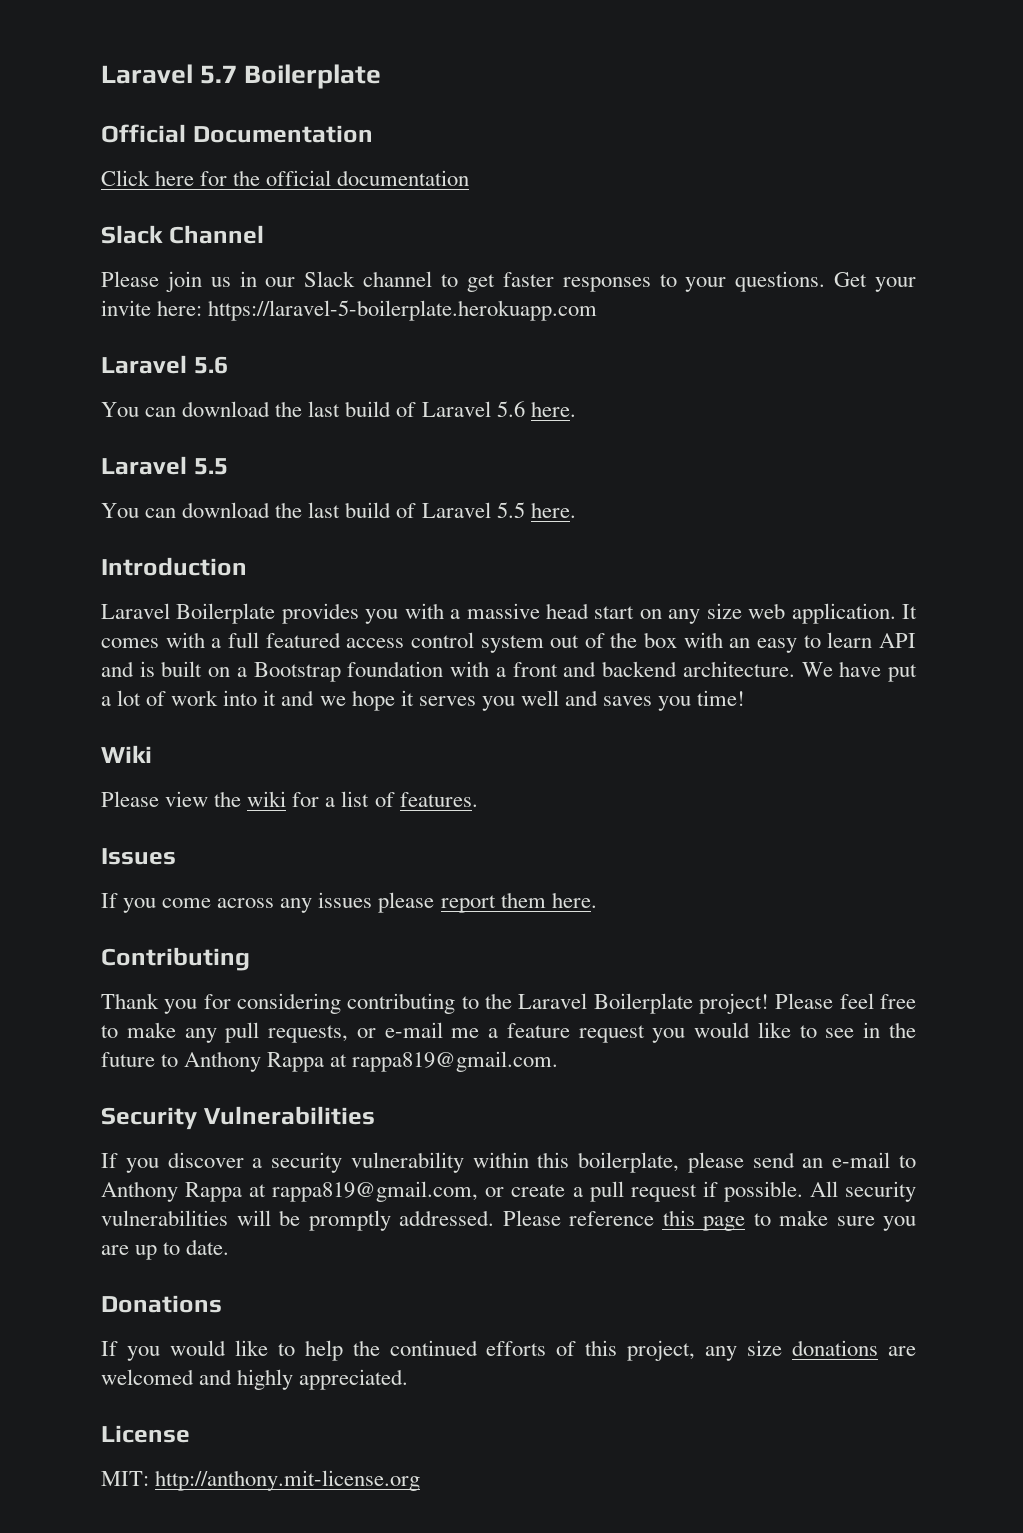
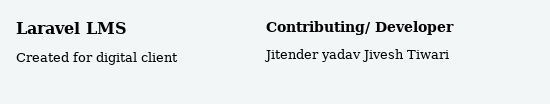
[101,64,382,89] [101,124,373,143] [101,170,470,186] [101,225,264,244] [101,271,917,292] [101,300,598,321] [101,355,228,374] [101,401,576,417] [101,456,228,475] [101,502,576,518] [101,557,247,576] [101,603,918,624] [101,632,916,653] [101,661,918,682] [101,690,746,711] [101,745,152,763] [101,791,478,807] [101,848,176,865] [101,892,597,913] [101,947,250,971] [101,993,917,1014] [101,1022,916,1043] [101,1051,559,1072] [101,1106,375,1130] [101,1152,916,1173] [101,1181,917,1202] [101,1210,916,1231] [101,1239,230,1260] [101,1295,222,1313] [101,1340,916,1361] [101,1369,409,1390] [101,1425,190,1443] [101,1470,421,1491] Laravel 5.7 Boilerplate // Official Documentation // Click here for the official documentation // Slack Channel // Please join us in our Slack channel to get faster responses to your questions. Get your invite here: https://laravel-5-boilerplate.herokuapp.com // Laravel 5.6 // You can download the last build of Laravel 5.6 here. // Laravel 5.5 // You can download the last build of Laravel 5.5 here. // Introduction // Laravel Boilerplate provides you with a massive head start on any size web application. It comes with a full featured access control system out of the box with an easy to learn API and is built on a Bootstrap foundation with a front and backend architecture. We have put a lot of work into it and we hope it serves you well and saves you time! // Wiki // Please view the wiki for a list of features. // Issues // If you come across any issues please report them here. // Contributing // Thank you for considering contributing to the Laravel Boilerplate project! Please feel free to make any pull requests, or e-mail me a feature request you would like to see in the future to Anthony Rappa at rappa819@gmail.com. // Security Vulnerabilities // If you discover a security vulnerability within this boilerplate, please send an e-mail to Anthony Rappa at rappa819@gmail.com, or create a pull request if possible. All security vulnerabilities will be promptly addressed. Please reference this page to make sure you are up to date. // Donations // If you would like to help the continued efforts of this project, any size donations are welcomed and highly appreciated. // License // MIT: http://anthony.mit-license.org -> [16,22,127,34] [16,52,178,65] [266,21,454,35] [264,49,449,62] Laravel LMS // Created for digital client // Contributing/ Developer // Jitender yadav Jivesh Tiwari

